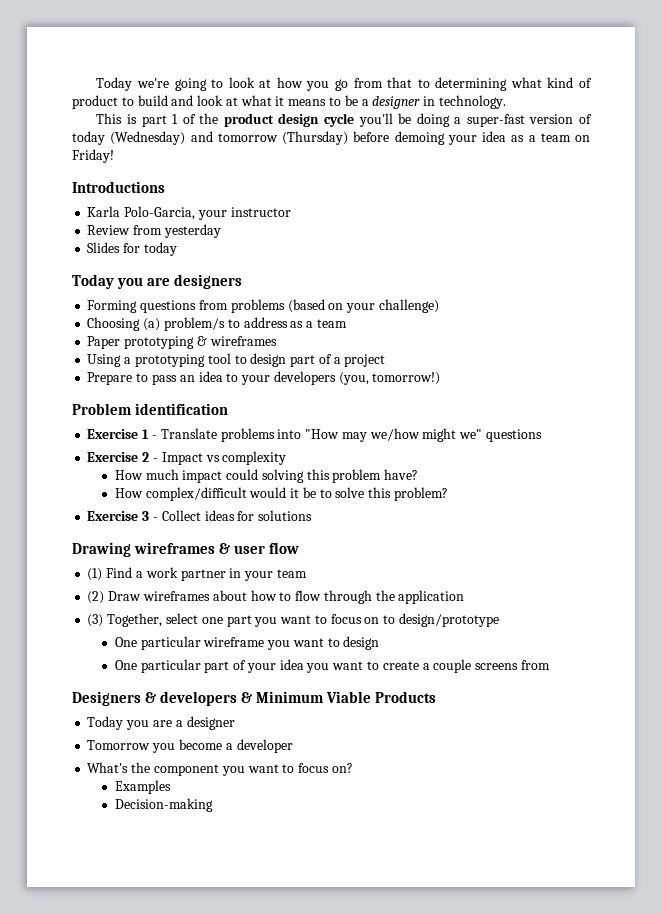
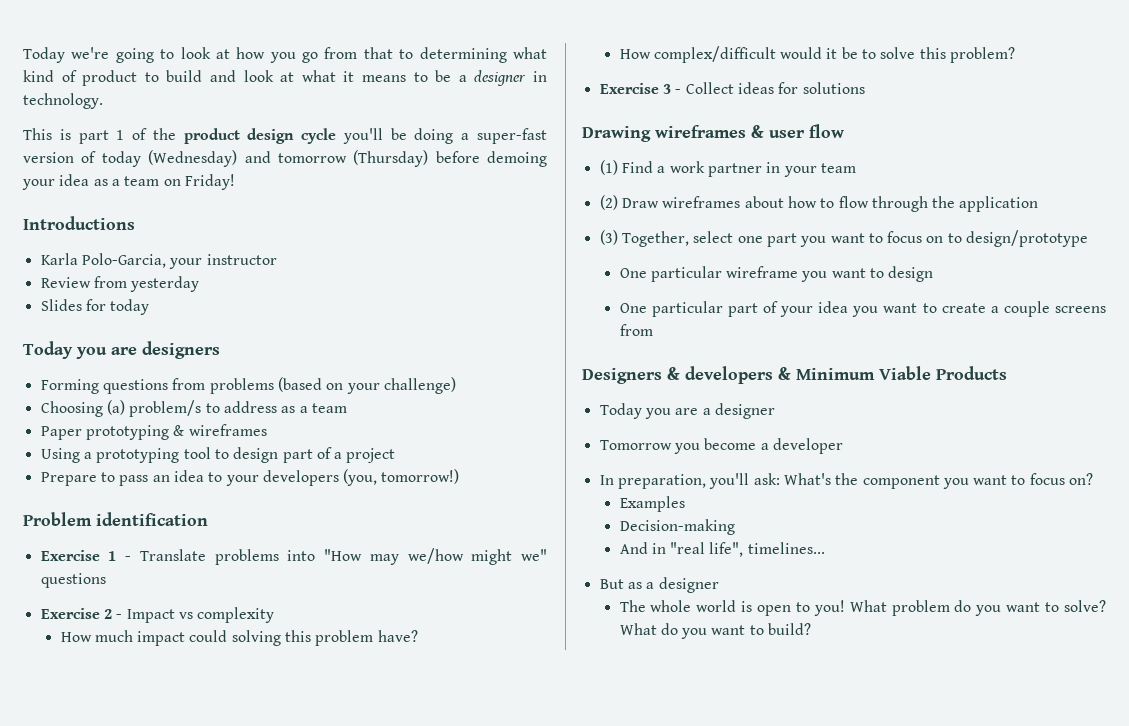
(293, 746) none -> [599,473,780,489] In preparation, you'll ask:
(213, 805) none -> [619,542,825,557] [599,577,719,593] [619,600,1106,616] [619,623,812,639] // And in "real life", timelines... // But as a designer // The whole world is open to you! What problem do you want to solve? What do you want to build?

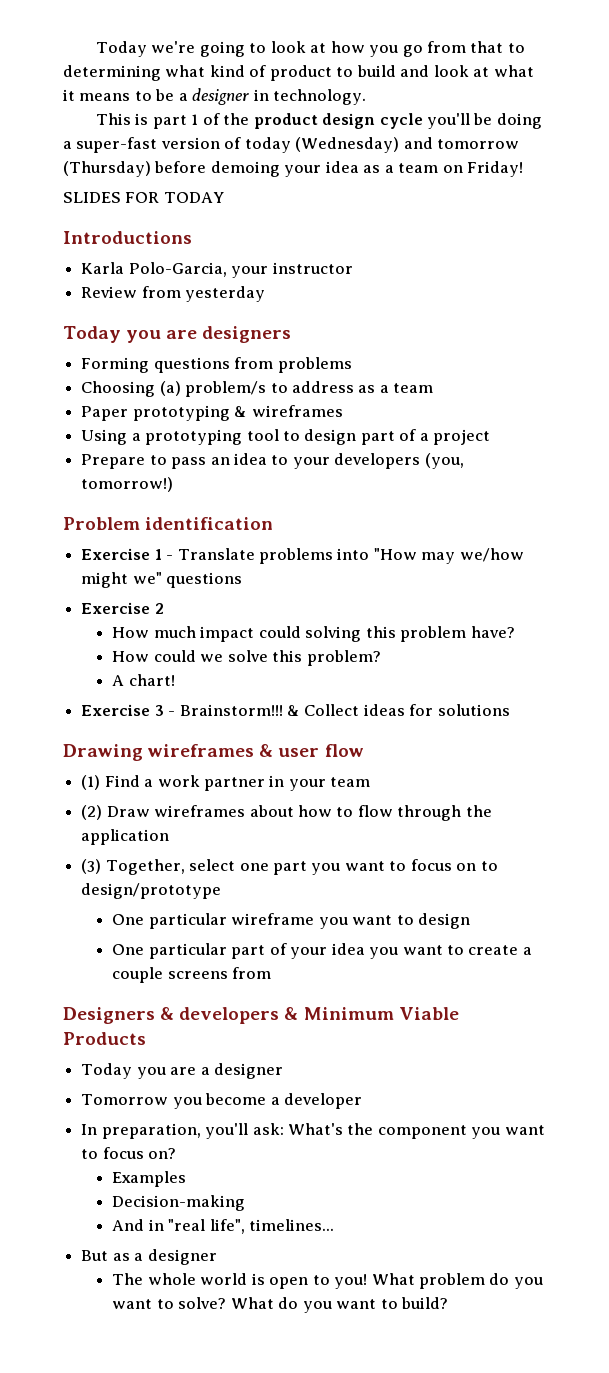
(235, 182) none -> [63,192,224,203] // SLIDES FOR TODAY
[40,299,150,315] // Slides for today -> (266, 294) none
[277,377,456,394] (based on your challenge) -> (352, 365) none
[116,607,275,623] - Impact vs complexity -> (164, 608) none
[653,46,877,63] complex/difficult would it be to -> [153,650,224,662] could we
(1016, 55) none -> [112,674,175,686] // A chart!
(682, 91) none -> [179,704,300,716] Brainstorm!!! &

